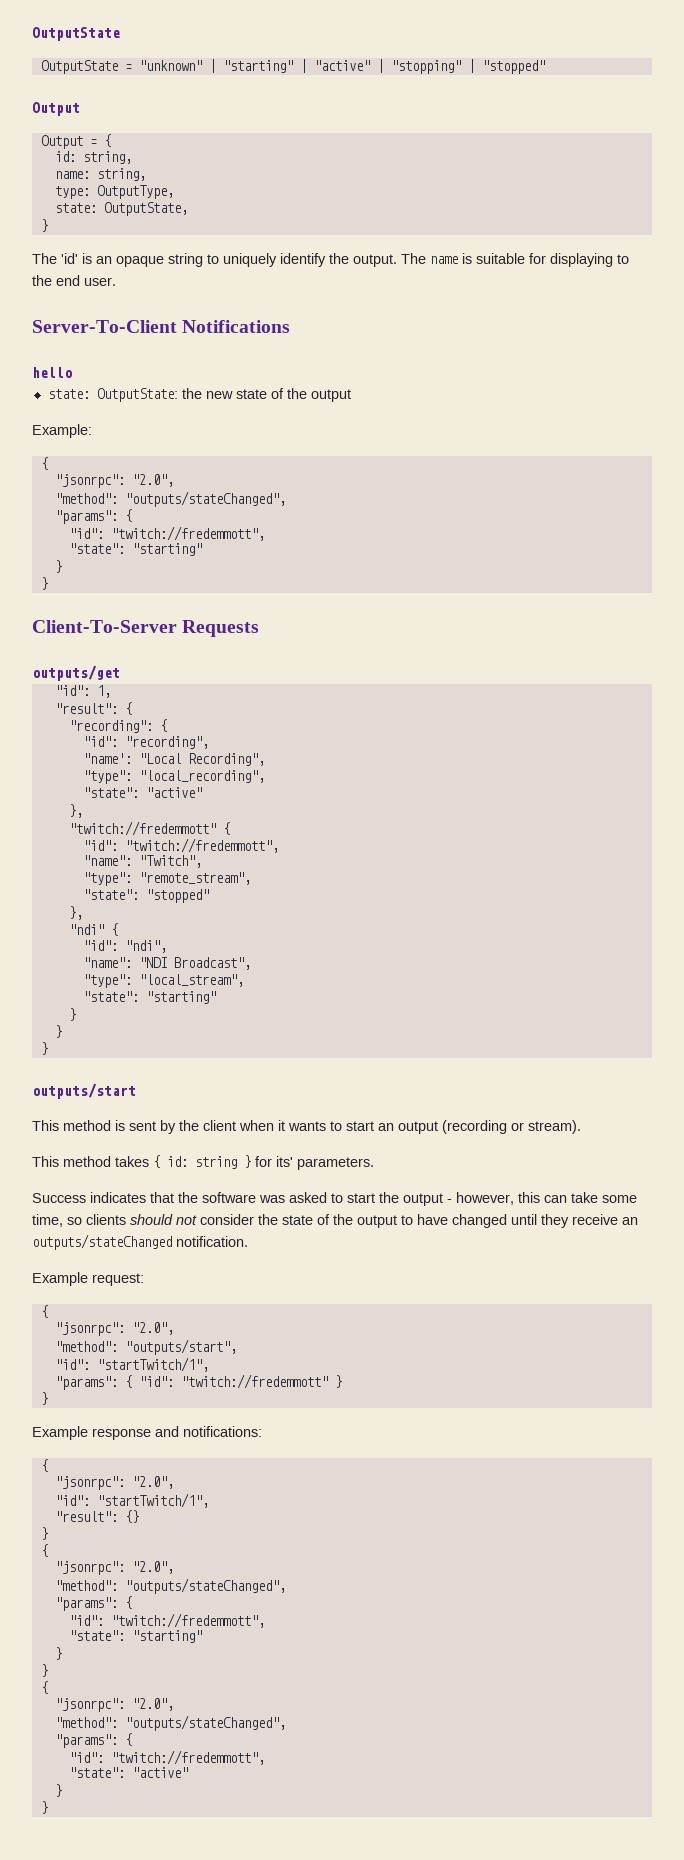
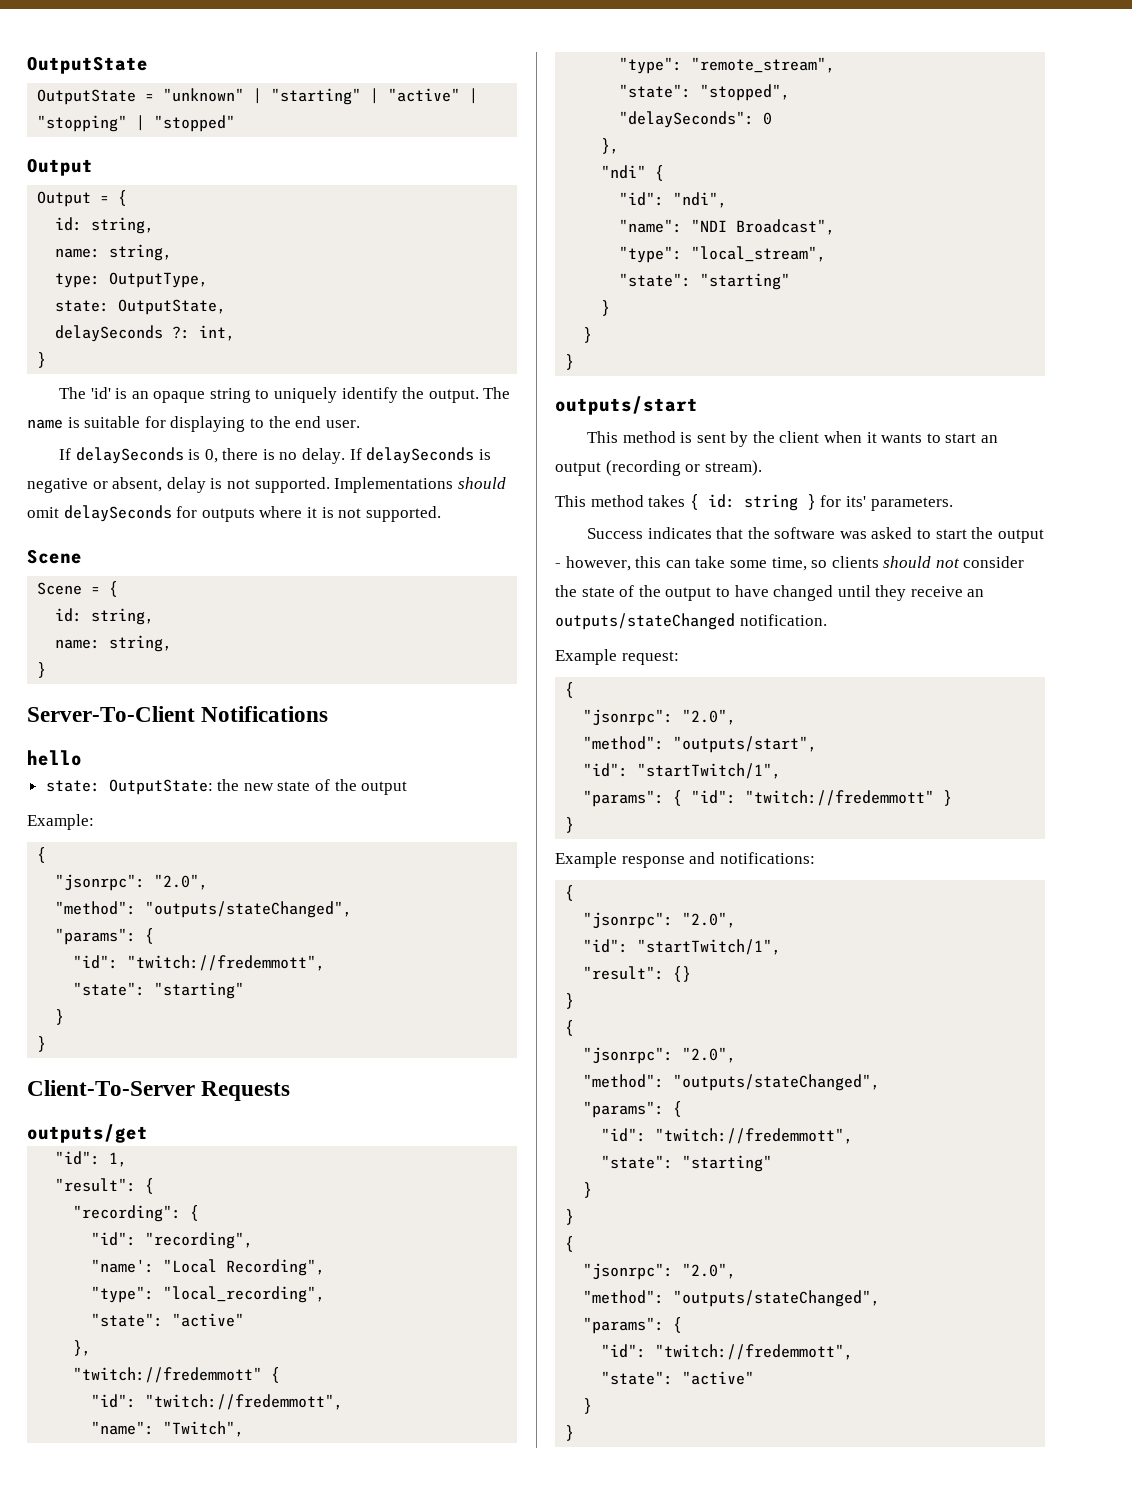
(188, 209) none -> [55,325,236,342] // delaySeconds ?: int,
(116, 281) none -> [58,447,491,464] [27,477,506,493] [27,505,441,522] [27,549,82,564] [37,581,119,597] [55,608,155,625] [55,635,173,652] [37,662,47,678] // If delaySeconds is 0, there is no delay. If delaySeconds is negative or absent, delay is not supported. Implementations should omit delaySeconds for outputs where it is not supported. // Scene // Scene = { // id: string, // name: string, // }
[145,889,209,903] "stopped" -> [700,84,791,101] [619,111,773,128] "stopped", // "delaySeconds": 0

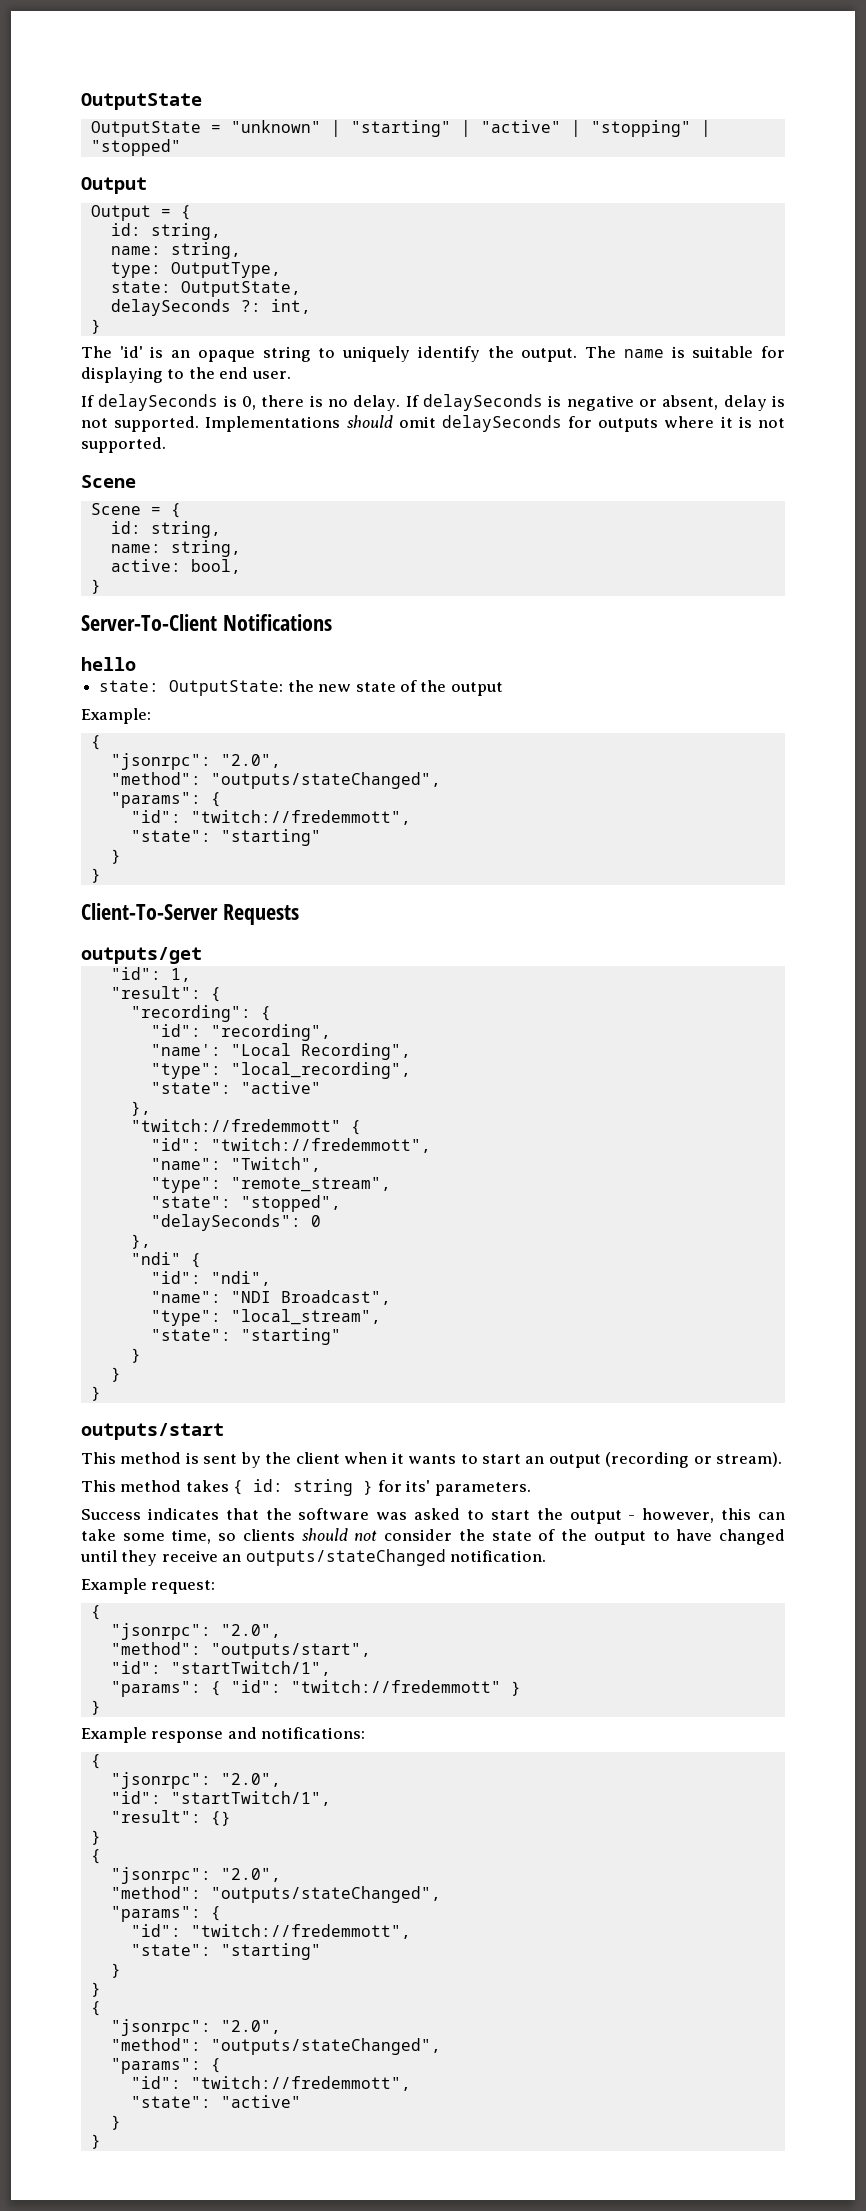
(173, 643) none -> [110,559,241,574] // active: bool,

